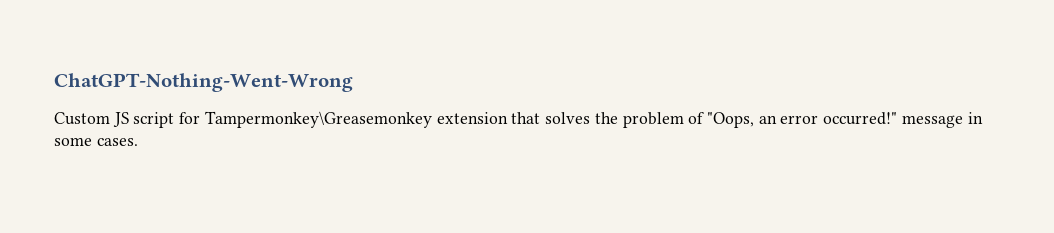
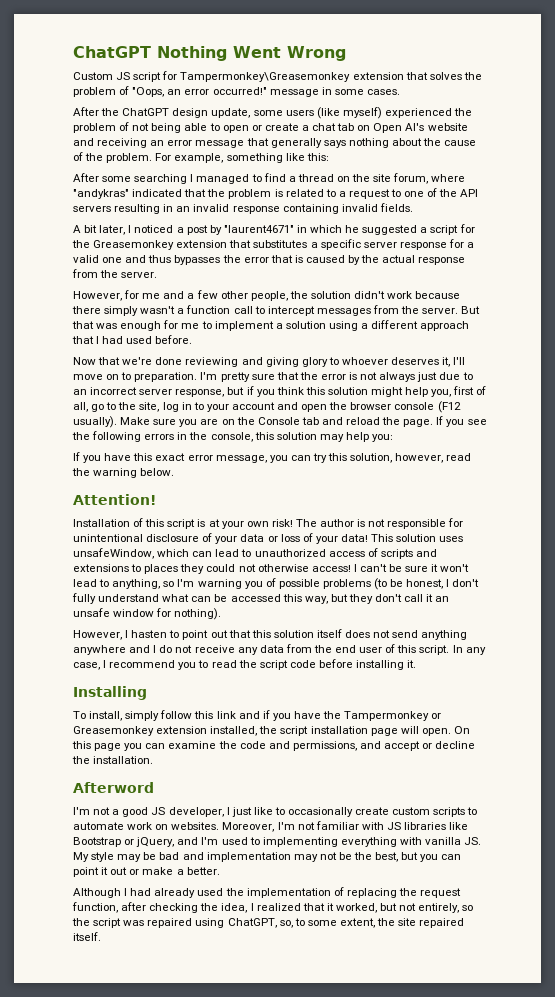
[54,73,353,92] ChatGPT-Nothing-Went-Wrong -> [73,46,346,61] ChatGPT Nothing Went Wrong
(138, 142) none -> [73,107,473,119] [73,122,468,133] [73,138,477,148] [73,152,329,163] [73,173,466,184] [73,188,479,199] [73,203,413,214] [73,224,475,235] [72,239,475,250] [73,255,466,265] [72,269,158,278] [73,290,461,301] [72,305,481,316] [72,320,470,331] [72,335,193,344] [73,357,466,367] [73,372,473,382] [73,386,487,397] [73,401,461,413] [73,416,487,428] [72,431,394,442] [73,452,472,463] [72,468,175,478] [73,494,156,505] [73,518,464,529] [73,533,464,544] [73,548,437,559] [73,564,470,574] [73,578,480,590] [72,593,450,604] [73,608,222,620] [73,629,468,640] [73,644,486,655] [73,659,417,670] [73,686,147,700] [73,710,442,721] [73,726,470,736] [72,741,476,751] [72,756,154,764] [73,782,154,793] [73,807,478,817] [73,821,469,832] [73,837,482,847] [73,852,462,862] [73,867,220,877] [73,887,462,898] [72,902,474,913] [72,918,465,928] [73,932,101,941] // After the ChatGPT design update, some users (like myself) experienced the problem of not being able to open or create a chat tab on Open AI's website and receiving an error message that generally says nothing about the cause of the problem. For example, something like this: // After some searching I managed to find a thread on the site forum, where "andykras" indicated that the problem is related to a request to one of the API servers resulting in an invalid response containing invalid fields. // A bit later, I noticed a post by "laurent4671" in which he suggested a script for the Greasemonkey extension that substitutes a specific server response for a valid one and thus bypasses the error that is caused by the actual response from the server. // However, for me and a few other people, the solution didn't work because there simply wasn't a function call to intercept messages from the server. But that was enough for me to implement a solution using a different approach that I had used before. // Now that we're done reviewing and giving glory to whoever deserves it, I'll move on to preparation. I'm pretty sure that the error is not always just due to an incorrect server response, but if you think this solution might help you, first of all, go to the site, log in to your account and open the browser console (F12 usually). Make sure you are on the Console tab and reload the page. If you see the following errors in the console, this solution may help you: // If you have this exact error message, you can try this solution, however, read the warning below. // Attention! // Installation of this script is at your own risk! The author is not responsible for unintentional disclosure of your data or loss of your data! This solution uses unsafeWindow, which can lead to unauthorized access of scripts and extensions to places they could not otherwise access! I can't be sure it won't lead to anything, so I'm warning you of possible problems (to be honest, I don't fully understand what can be accessed this way, but they don't call it an unsafe window for nothing). // However, I hasten to point out that this solution itself does not send anything anywhere and I do not receive any data from the end user of this script. In any case, I recommend you to read the script code before installing it. // Installing // To install, simply follow this link and if you have the Tampermonkey or Greasemonkey extension installed, the script installation page will open. On this page you can examine the code and permissions, and accept or decline the installation. // Afterword // I'm not a good JS developer, I just like to occasionally create custom scripts to automate work on websites. Moreover, I'm not familiar with JS libraries like Bootstrap or jQuery, and I'm used to implementing everything with vanilla JS. My style may be bad and implementation may not be the best, but you can point it out or make a better. // Although I had already used the implementation of replacing the request function, after checking the idea, I realized that it worked, but not entirely, so the script was repaired using ChatGPT, so, to some extent, the site repaired itself.

